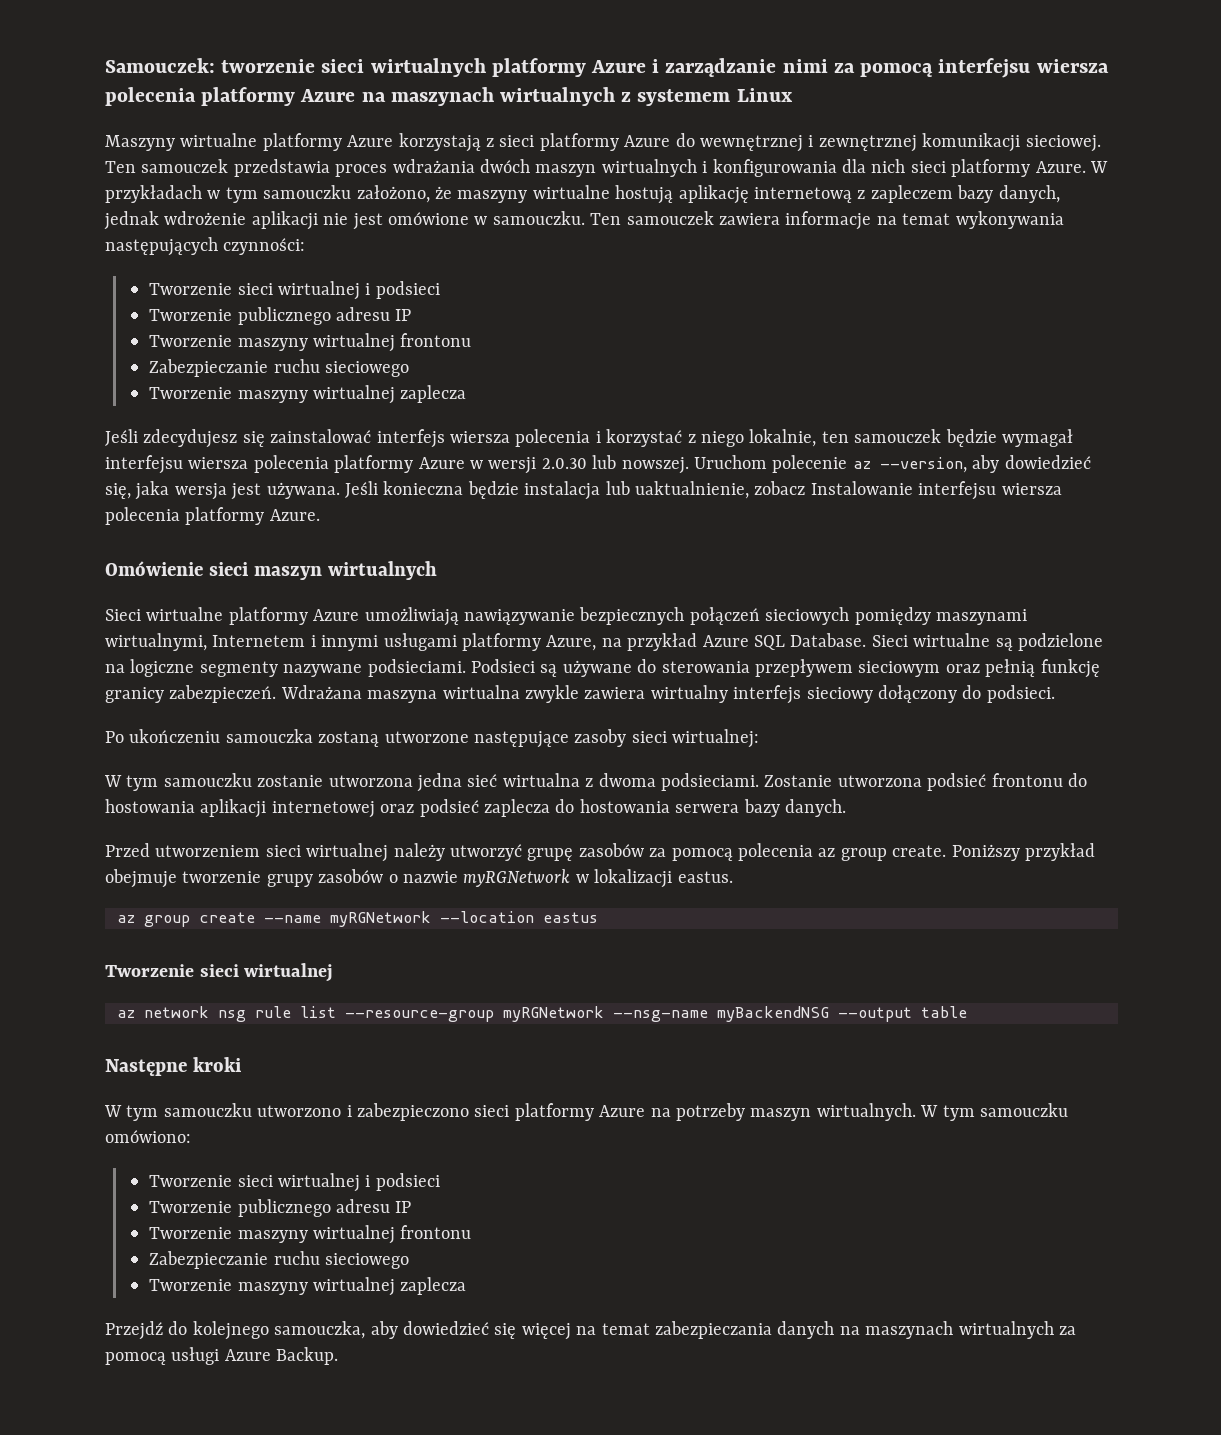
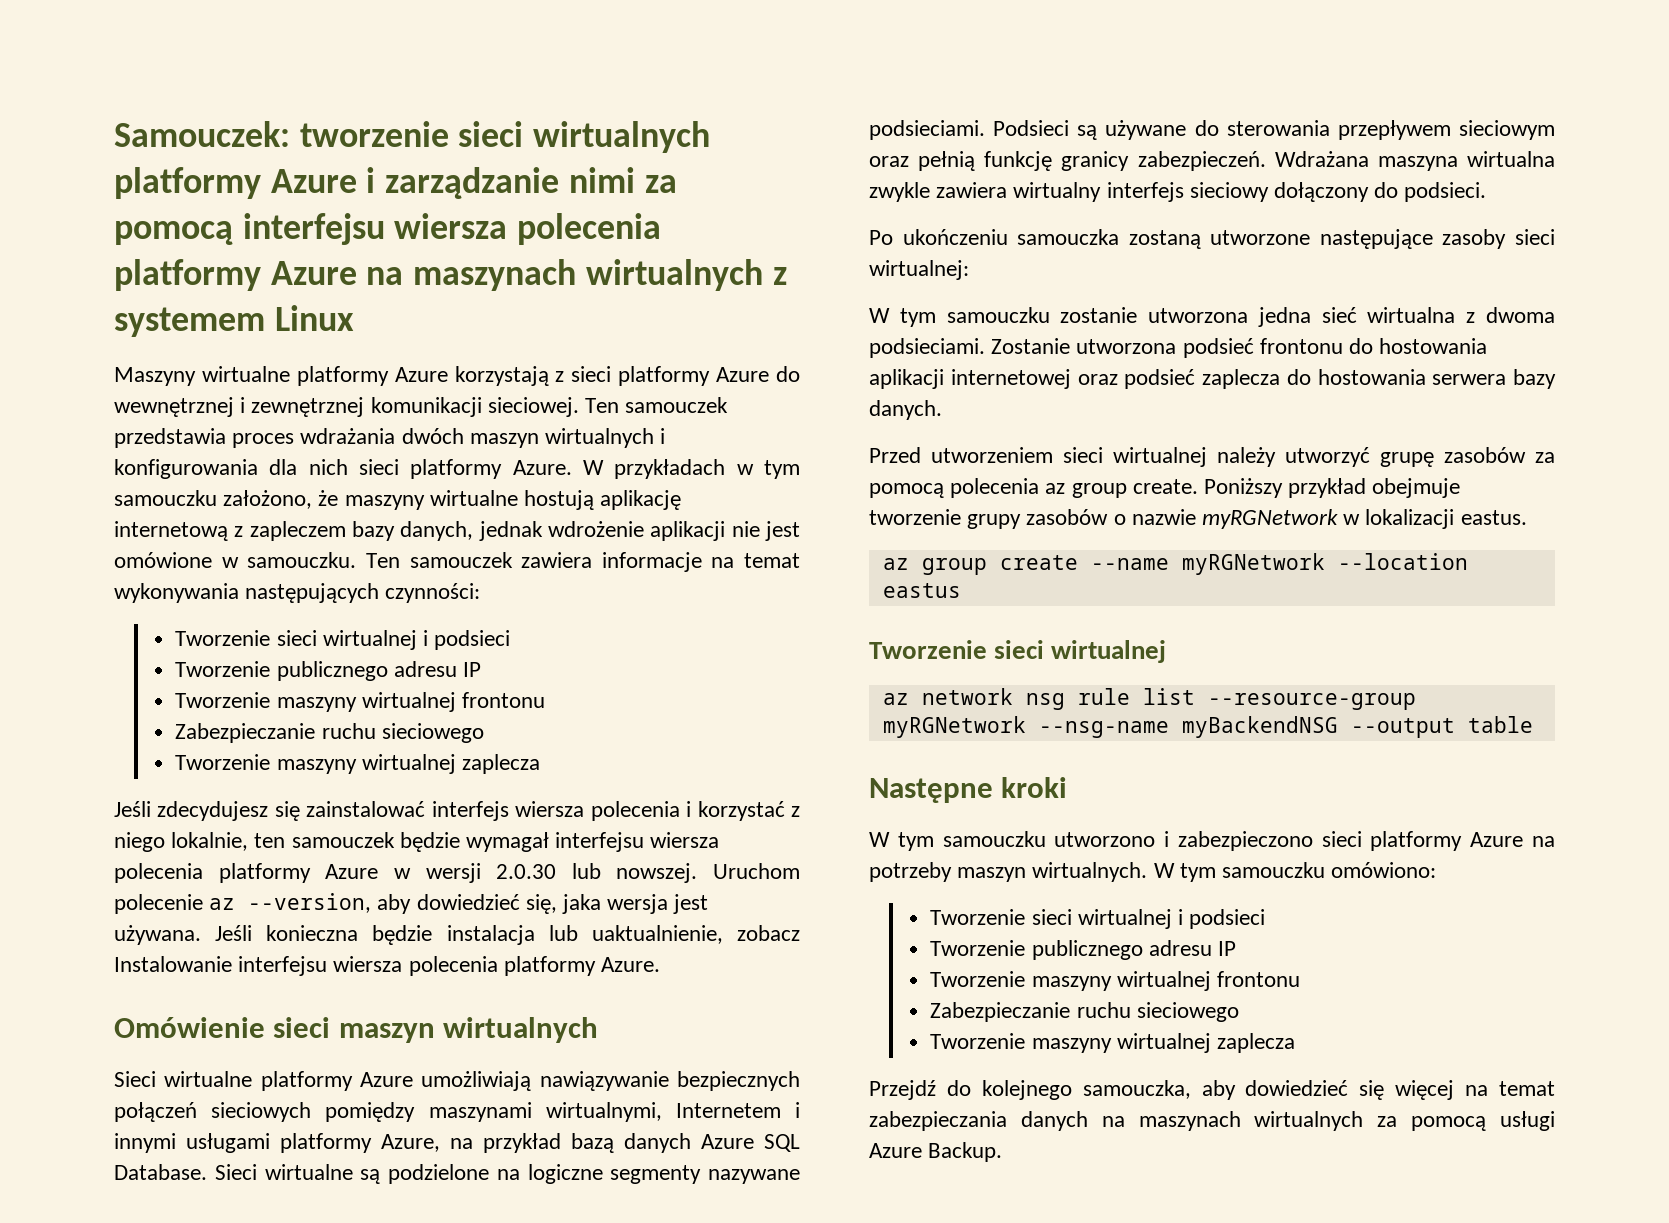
(698, 642) none -> [571,1133,691,1153] bazą danych

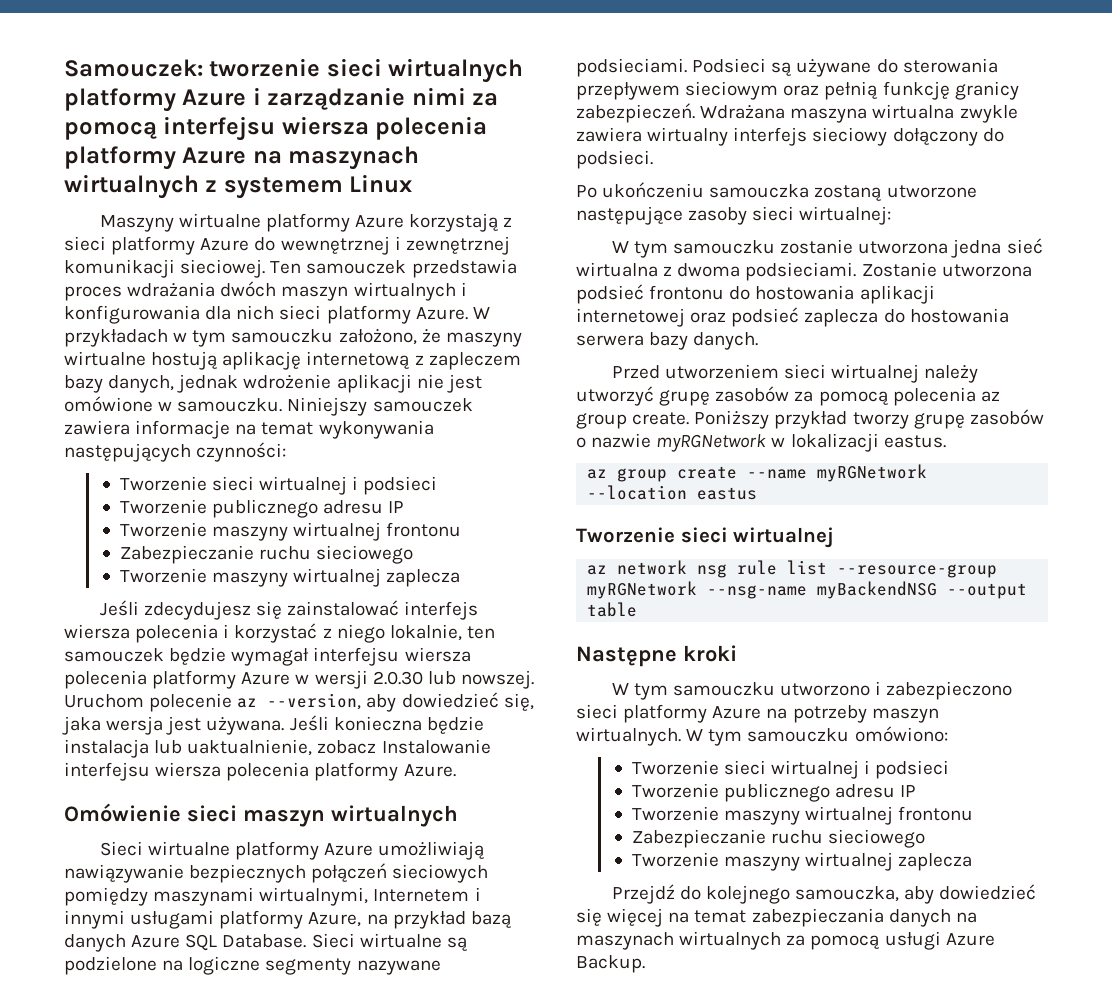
[365,553,400,568] Ten -> [287,397,368,416] Niniejszy
[1372,478,1461,498] [869,509,1022,529] obejmuje tworzenie grupy -> [852,412,965,429] tworzy grupę

